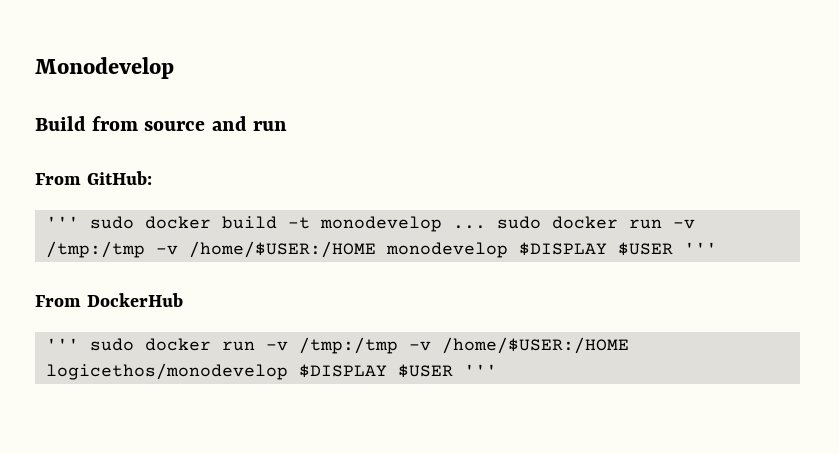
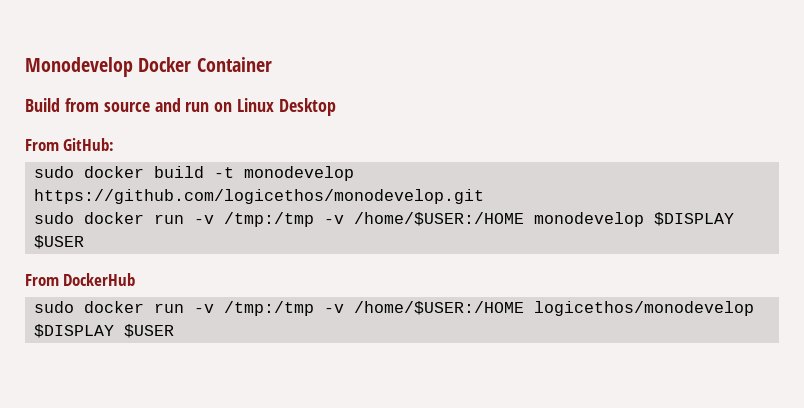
(174, 68) none -> [138,57,272,72] Docker Container
(287, 126) none -> [214,98,337,116] on Linux Desktop
[46,216,80,228] ''' -> (115, 144) none
[453,225,487,229] ... -> [34,189,485,204] https://github.com/logicethos/monodevelop.git //
[684,242,718,254] ''' -> (85, 242) none
[46,338,80,350] ''' -> (136, 279) none
[464,364,498,376] ''' -> (175, 331) none

